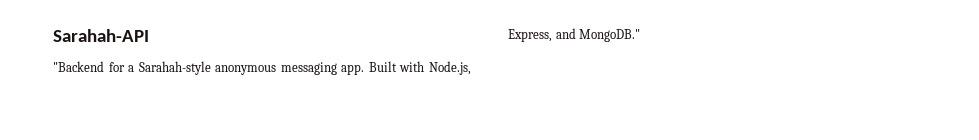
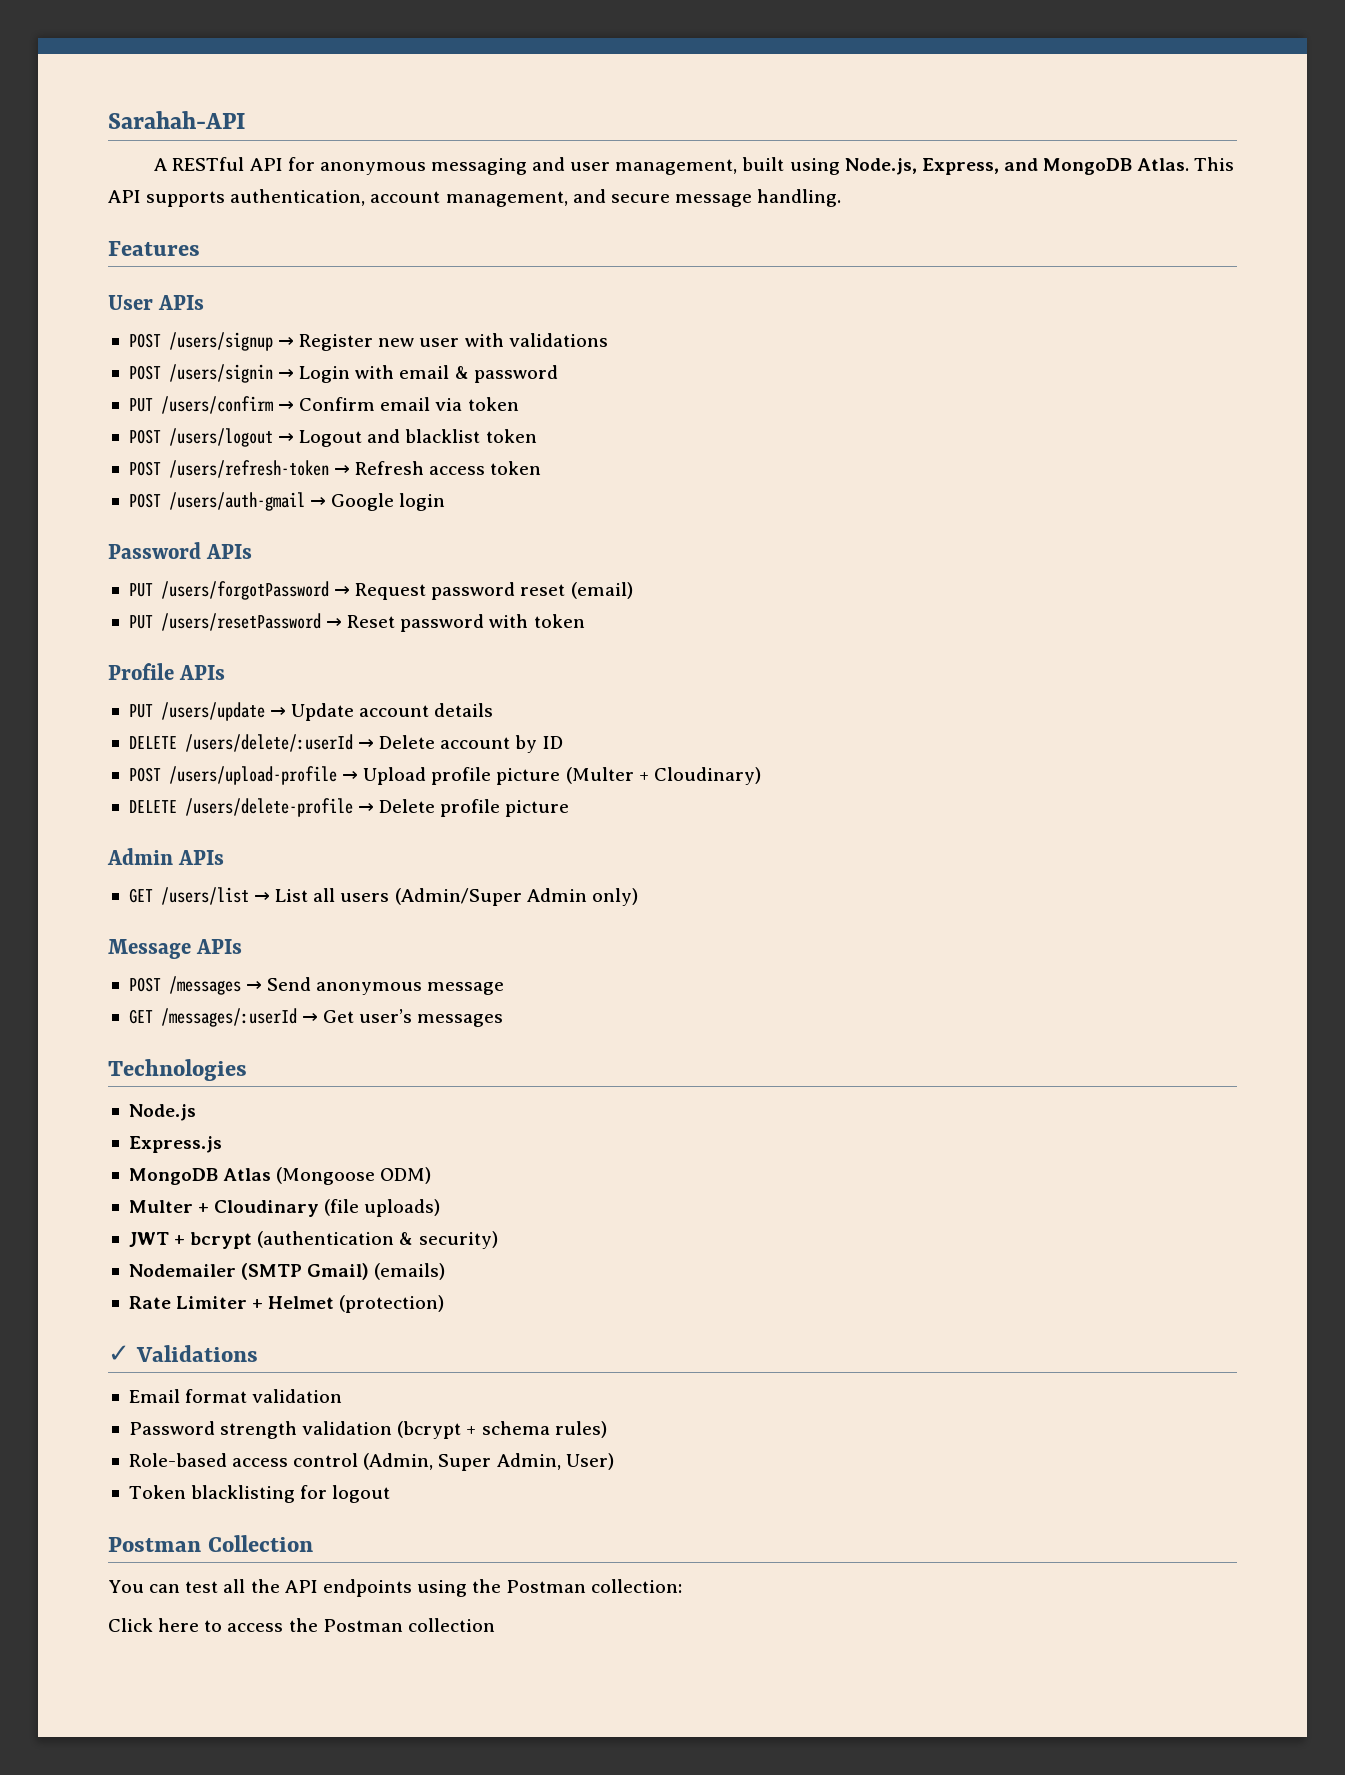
[53,61,471,75] [508,28,641,42] "Backend for a Sarahah-style anonymous messaging app. Built with Node.js, Express, and MongoDB." -> [154,157,1235,175] [108,189,842,207] [108,241,200,256] [108,295,205,310] [128,332,608,351] [128,364,558,383] [128,396,519,414] [128,428,537,447] [128,460,542,478] [128,492,446,511] [108,542,253,559] [128,581,633,600] [128,613,585,632] [108,663,226,680] [128,702,494,721] [128,734,563,753] [128,766,761,785] [128,798,570,817] [107,848,225,865] [128,887,638,906] [108,939,243,959] [128,976,505,995] [128,1008,504,1027] [108,1059,247,1081] [128,1104,196,1121] [128,1136,222,1153] [128,1167,432,1185] [128,1199,441,1217] [128,1231,498,1249] [128,1263,446,1280] [128,1295,445,1313] [108,1345,258,1362] [128,1389,343,1403] [128,1421,607,1439] [128,1453,614,1471] [128,1485,391,1503] [108,1535,313,1552] [108,1579,683,1597] [108,1618,495,1632] A RESTful API for anonymous messaging and user management, built using Node.js, Express, and MongoDB Atlas. This API supports authentication, account management, and secure message handling. // Features // User APIs // POST /users/signup → Register new user with validations // POST /users/signin → Login with email & password // PUT /users/confirm → Confirm email via token // POST /users/logout → Logout and blacklist token // POST /users/refresh-token → Refresh access token // POST /users/auth-gmail → Google login // Password APIs // PUT /users/forgotPassword → Request password reset (email) // PUT /users/resetPassword → Reset password with token // Profile APIs // PUT /users/update → Update account details // DELETE /users/delete/:userId → Delete account by ID // POST /users/upload-profile → Upload profile picture (Multer + Cloudinary) // DELETE /users/delete-profile → Delete profile picture // Admin APIs // GET /users/list → List all users (Admin/Super Admin only) // Message APIs // POST /messages → Send anonymous message // GET /messages/:userId → Get user’s messages // Technologies // Node.js // Express.js // MongoDB Atlas (Mongoose ODM) // Multer + Cloudinary (file uploads) // JWT + bcrypt (authentication & security) // Nodemailer (SMTP Gmail) (emails) // Rate Limiter + Helmet (protection) // ✓ Validations // Email format validation // Password strength validation (bcrypt + schema rules) // Role-based access control (Admin, Super Admin, User) // Token blacklisting for logout // Postman Collection // You can test all the API endpoints using the Postman collection: // Click here to access the Postman collection

